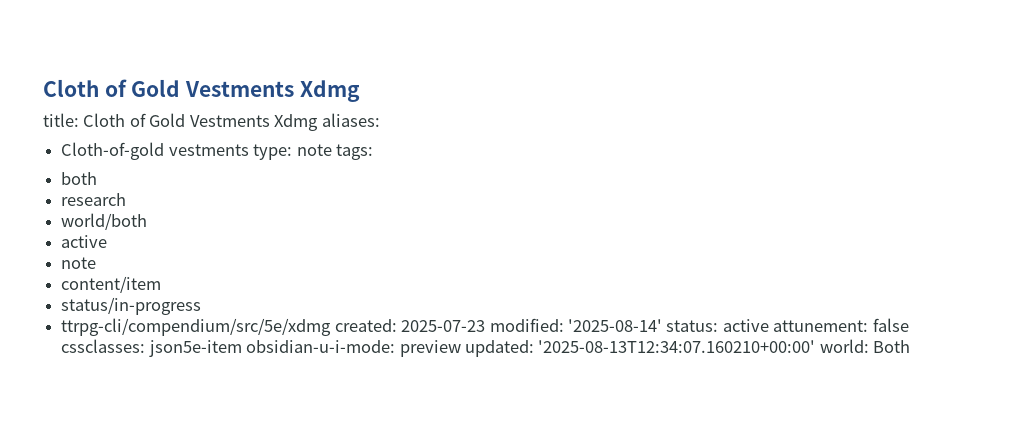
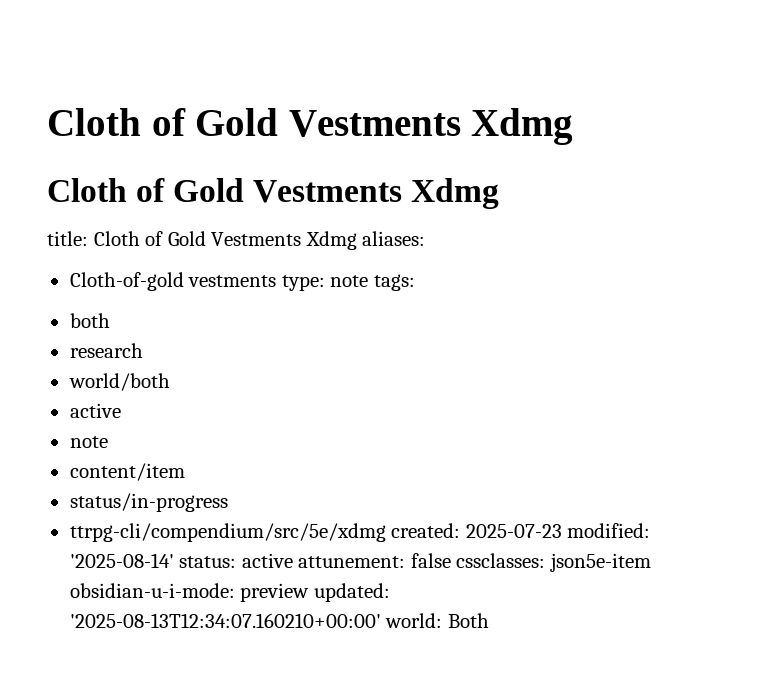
[43,79,360,102] Cloth of Gold Vestments Xdmg -> [47,108,574,145] [47,178,500,209] Cloth of Gold Vestments Xdmg // Cloth of Gold Vestments Xdmg

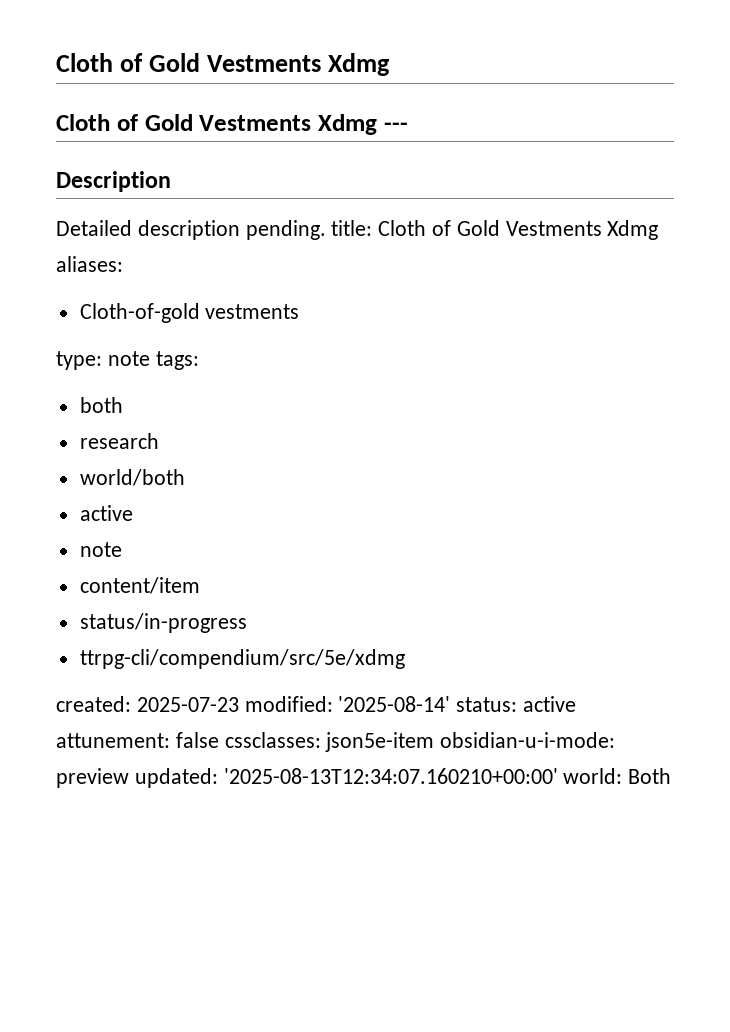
(500, 193) // -> [383,122,408,131] [56,171,171,192] [56,220,326,240] --- // Description // Detailed description pending.
(277, 281) none -> (300, 311) //
(386, 532) none -> (405, 659) //

